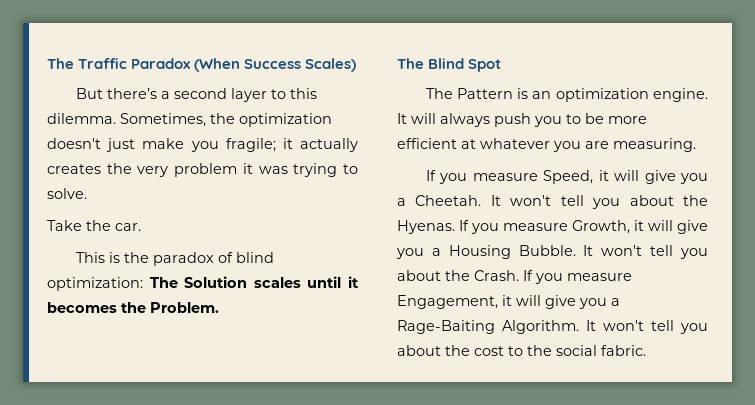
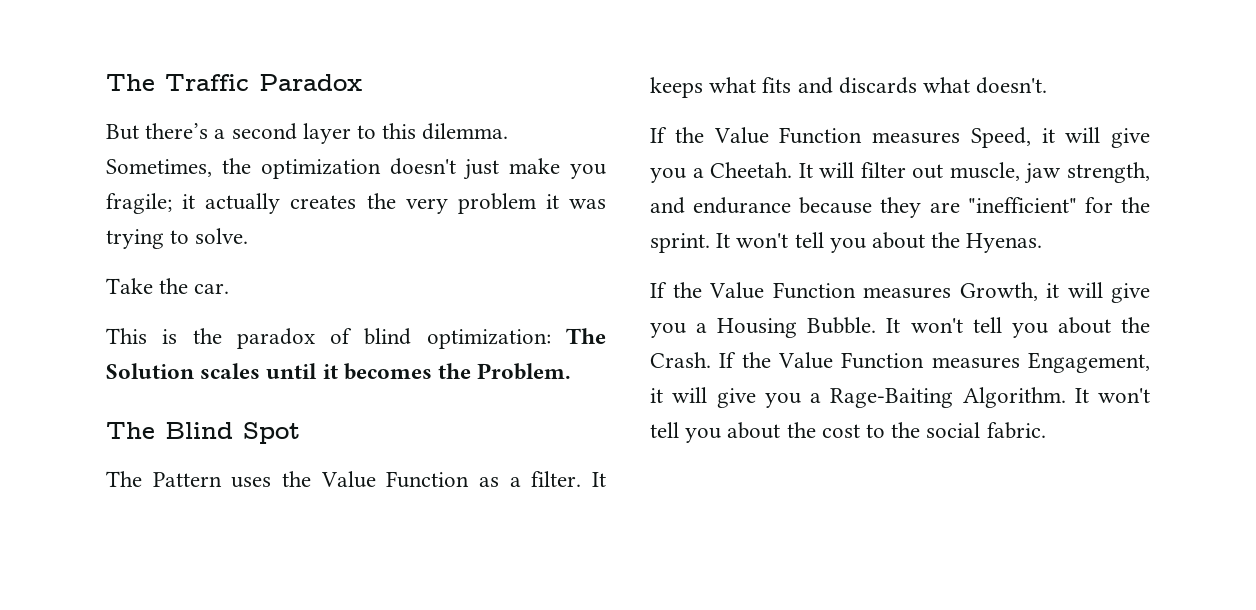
[194,58,357,72] (When Success Scales) -> (362, 82) none
[517,88,708,102] [397,113,647,127] [397,138,696,152] [425,170,538,184] is an optimization engine. It will always push you to be more efficient at whatever you are measuring. // If you measure -> [231,471,606,488] [650,77,1048,98] [650,127,960,144] uses the Value Function as a filter. It keeps what fits and discards what doesn't. // If the Value Function measures
(501, 200) none -> [819,162,1150,184] [650,197,1150,218] [650,233,731,253] will filter out muscle, jaw strength, and endurance because they are "inefficient" for the sprint. It
[459,220,568,234] If you measure -> [650,282,951,299] // If the Value Function measures
[535,273,632,284] you measure -> [741,352,1020,369] the Value Function measures

